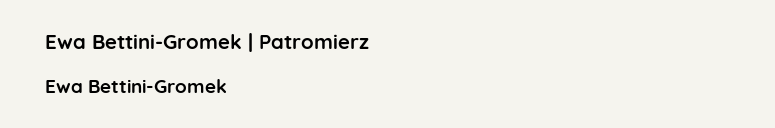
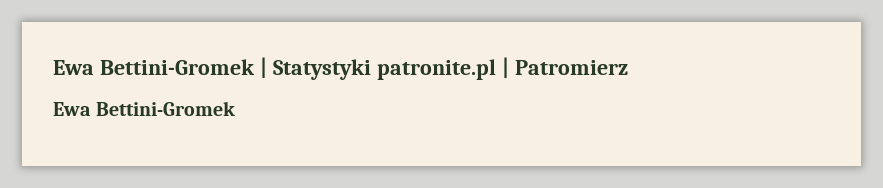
(253, 42) none -> [272,57,509,80] Statystyki patronite.pl |

